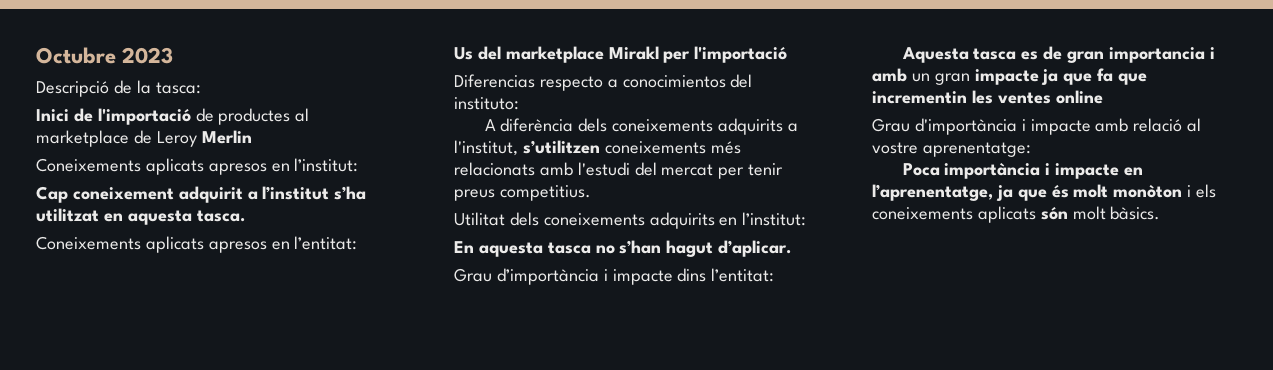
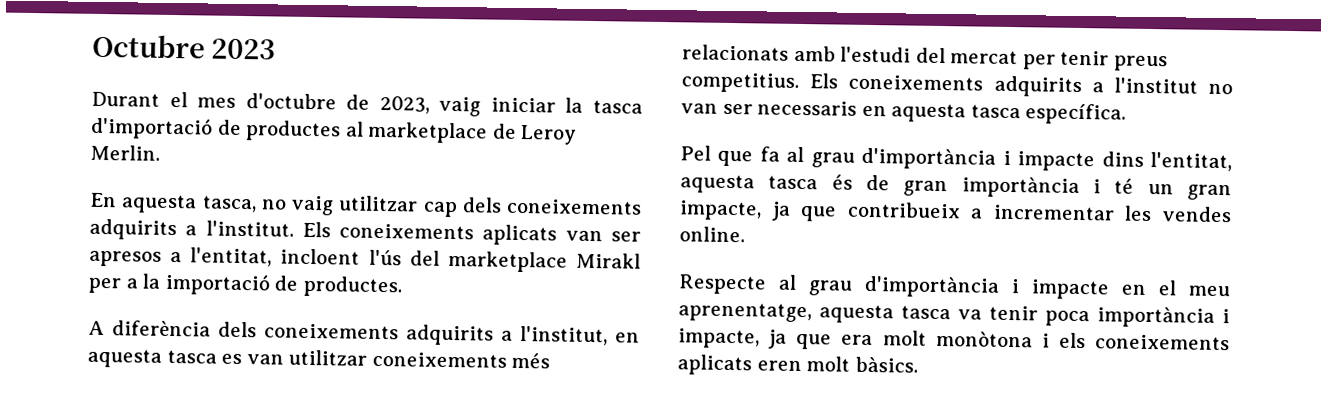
[36,80,201,97] [36,108,191,125] Descripció de la tasca: // Inici de l'importació -> [91,91,643,117] [90,116,213,140] Durant el mes d'octubre de 2023, vaig iniciar la tasca d'importació
[201,130,252,144] [36,158,359,175] [36,186,367,203] [36,208,245,225] [36,236,358,253] [454,46,788,63] [454,74,753,91] [454,97,519,110] Merlin // Coneixements aplicats apresos en l’institut: // Cap coneixement adquirit a l’institut s’ha utilitzat en aquesta tasca. // Coneixements aplicats apresos en l’entitat: // Us del marketplace Mirakl per l'importació // Diferencias respecto a conocimientos del instituto: -> [90,144,160,161] [89,192,642,218] [89,218,641,246] [89,247,642,273] [88,272,402,298] Merlin. // En aquesta tasca, no vaig utilitzar cap dels coneixements adquirits a l'institut. Els coneixements aplicats van ser apresos a l'entitat, incloent l'ús del marketplace Mirakl per a la importació de productes.
[522,140,600,154] s’utilitzen -> [615,332,640,343] [87,348,368,368] en aquesta tasca es van utilitzar
[454,212,807,229] [454,240,792,257] [454,268,775,285] [901,46,1215,63] [872,68,907,82] // Utilitat dels coneixements adquirits en l’institut: // En aquesta tasca no s’han hagut d’aplicar. // Grau d’importància i impacte dins l’entitat: // Aquesta tasca es de gran importancia i amb -> [809,73,1233,98] [681,100,1127,125] [680,145,1232,172] [680,174,1135,198] Els coneixements adquirits a l'institut no van ser necessaris en aquesta tasca específica. // Pel que fa al grau d'importància i impacte dins l'entitat, aquesta tasca és de gran importància i té
[974,68,1148,85] [872,90,1103,104] [872,118,1202,135] [872,142,1031,157] [902,162,1143,179] [872,184,1183,201] impacte ja que fa que incrementin les ventes online // Grau d'importància i impacte amb relació al vostre aprenentatge: // Poca importància i impacte en l’aprenentatge, ja que és molt monòton -> [679,200,1232,223] [679,226,745,243] [678,274,1230,300] [678,302,1230,328] [678,328,1033,350] impacte, ja que contribueix a incrementar les vendes online. // Respecte al grau d'importància i impacte en el meu aprenentatge, aquesta tasca va tenir poca importància i impacte, ja que era molt monòtona
[1040,206,1068,220] són -> [756,360,802,372] eren

